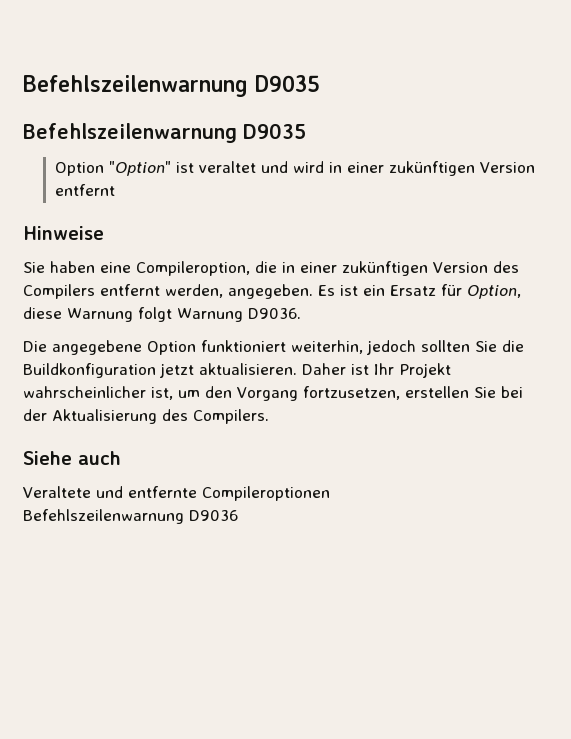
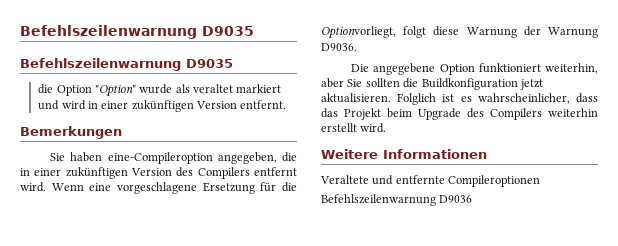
(306, 131) none -> [38,84,54,94] die
[176,161,257,173] ist veraltet -> [139,84,282,94] wurde als veraltet markiert
[55,184,116,196] [23,226,104,240] entfernt // Hinweise -> [240,100,287,109] [20,126,122,139] entfernt. // Bemerkungen
[100,261,250,276] eine Compileroption, -> [107,152,277,164] eine-Compileroption angegeben,
[165,284,521,299] werden, angegeben. Es ist ein Ersatz für Option, -> [20,182,297,194] [321,26,427,39] wird. Wenn eine vorgeschlagene Ersetzung für die Optionvorliegt, folgt
[138,307,172,322] folgt -> [523,26,541,36] der
[366,340,497,355] jedoch sollten Sie -> [321,78,400,88] aber Sie sollten
[302,363,451,378] [23,386,523,401] [23,409,269,424] [23,451,121,465] Daher ist Ihr Projekt wahrscheinlicher ist, um den Vorgang fortzusetzen, erstellen Sie bei der Aktualisierung des Compilers. // Siehe auch -> [397,93,598,105] [321,108,598,120] [321,123,387,133] [321,149,487,159] Folglich ist es wahrscheinlicher, dass das Projekt beim Upgrade des Compilers weiterhin erstellt wird. // Weitere Informationen

